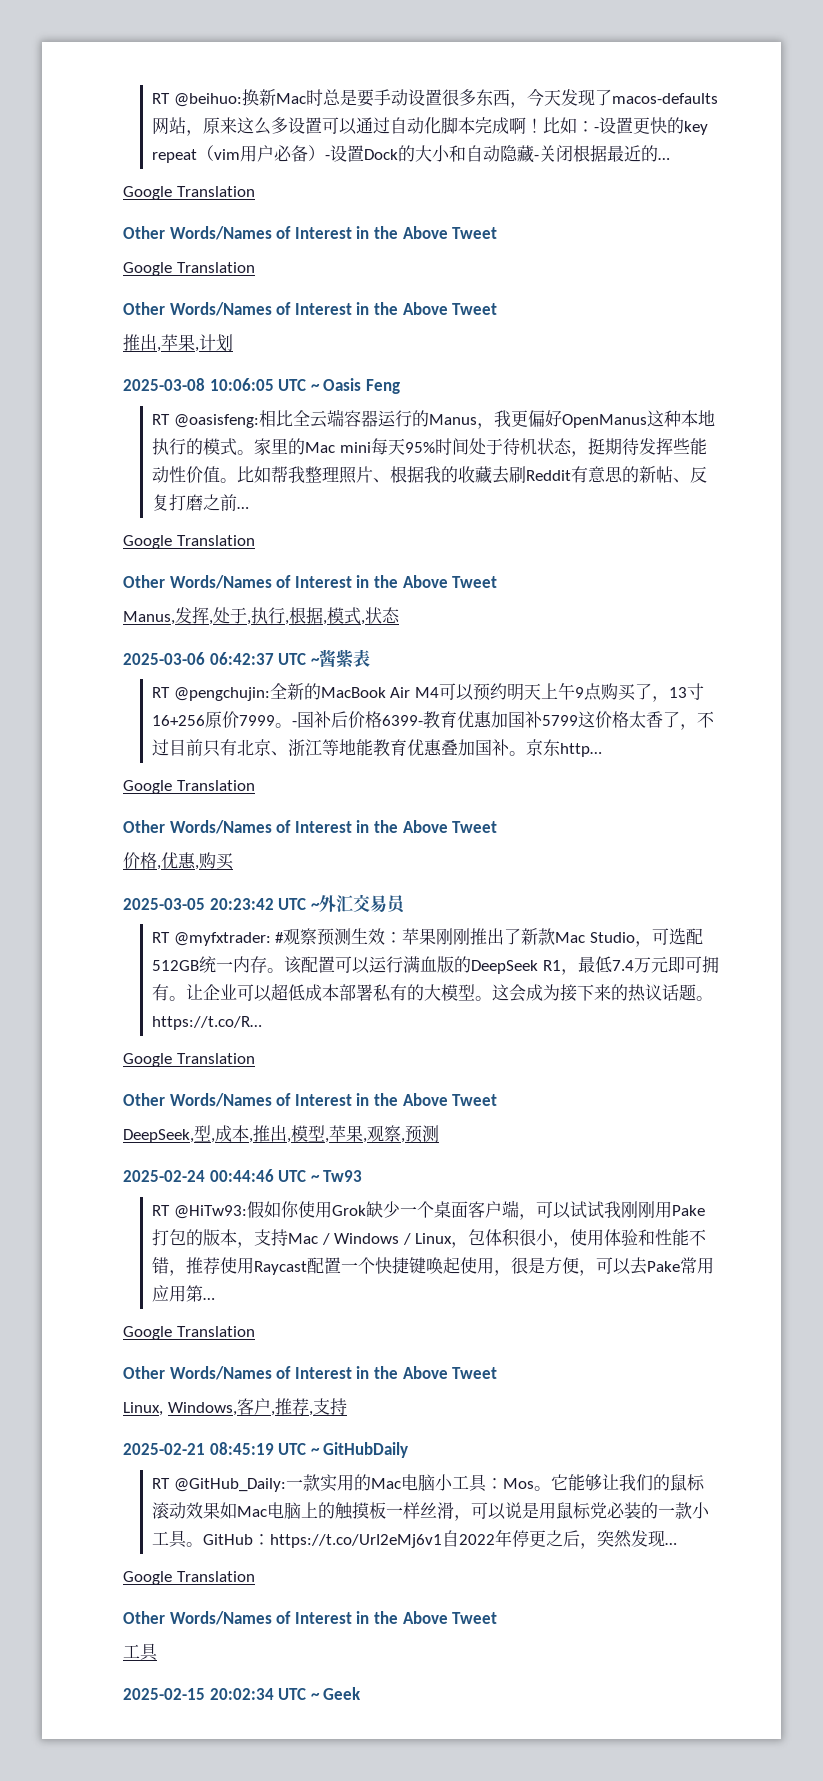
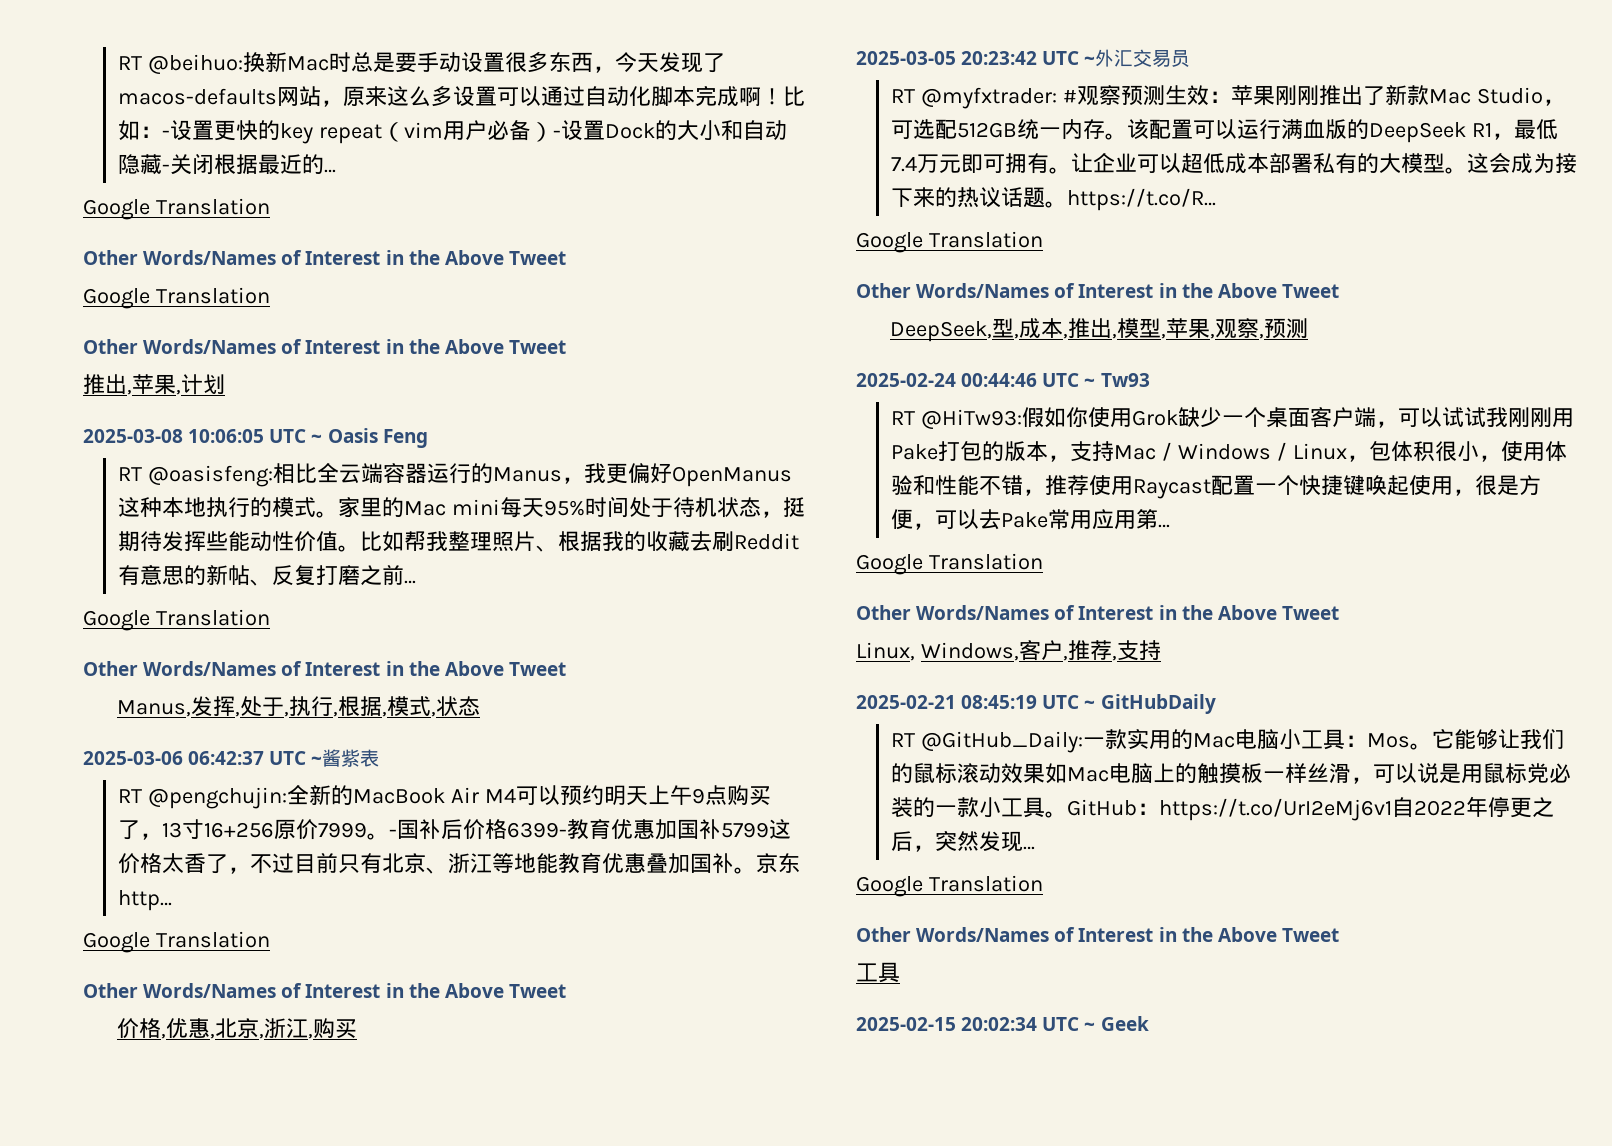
(199, 867) none -> [215,1018,314,1039] 北京,浙江,

